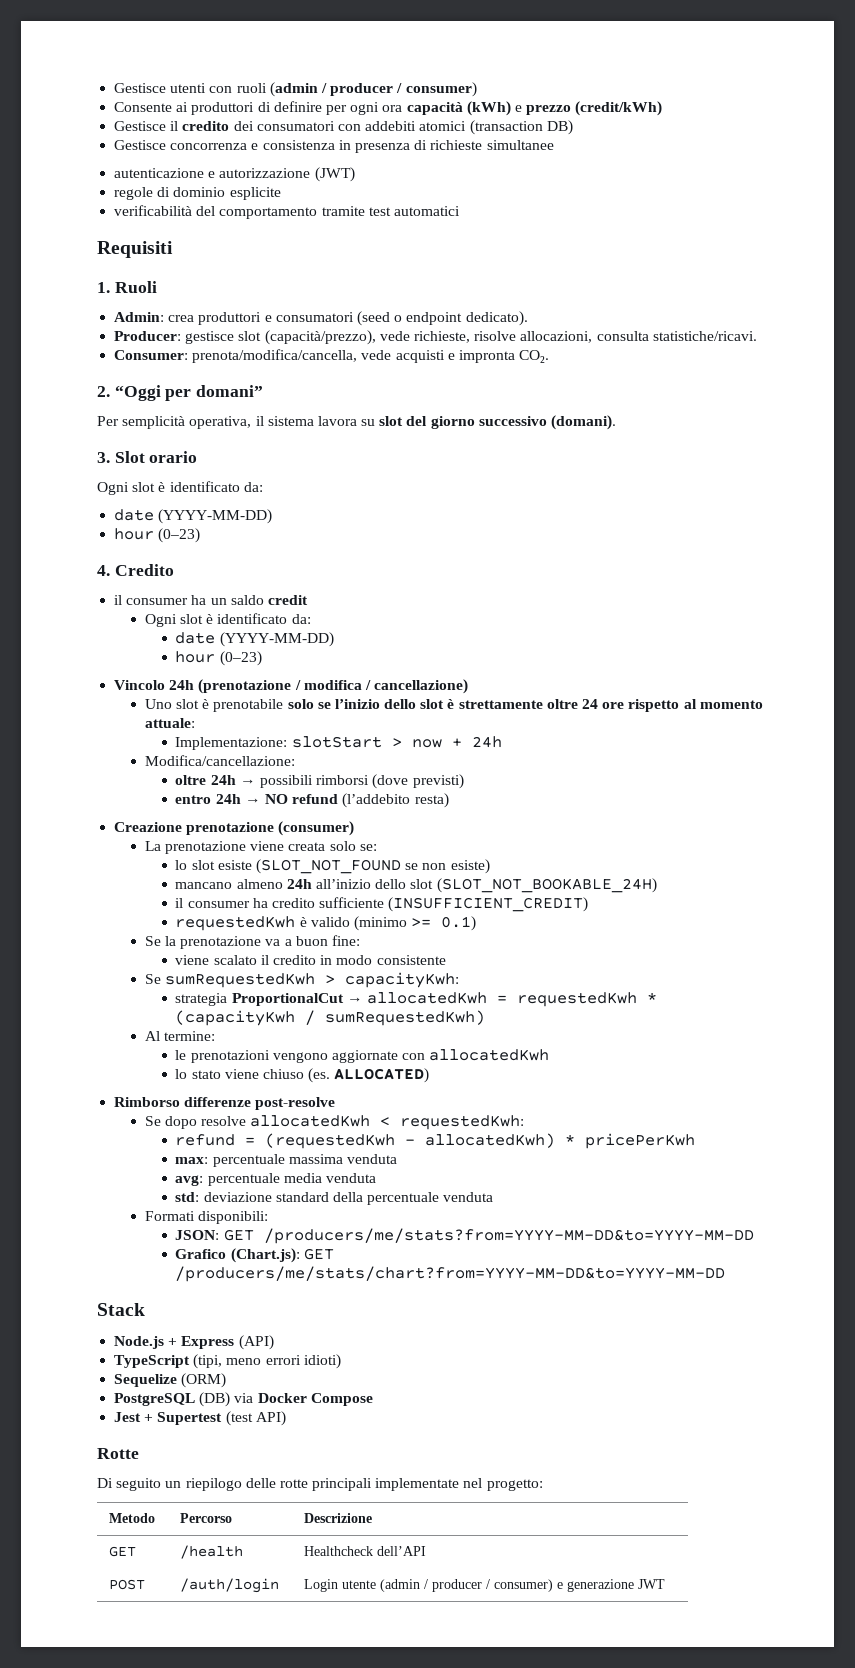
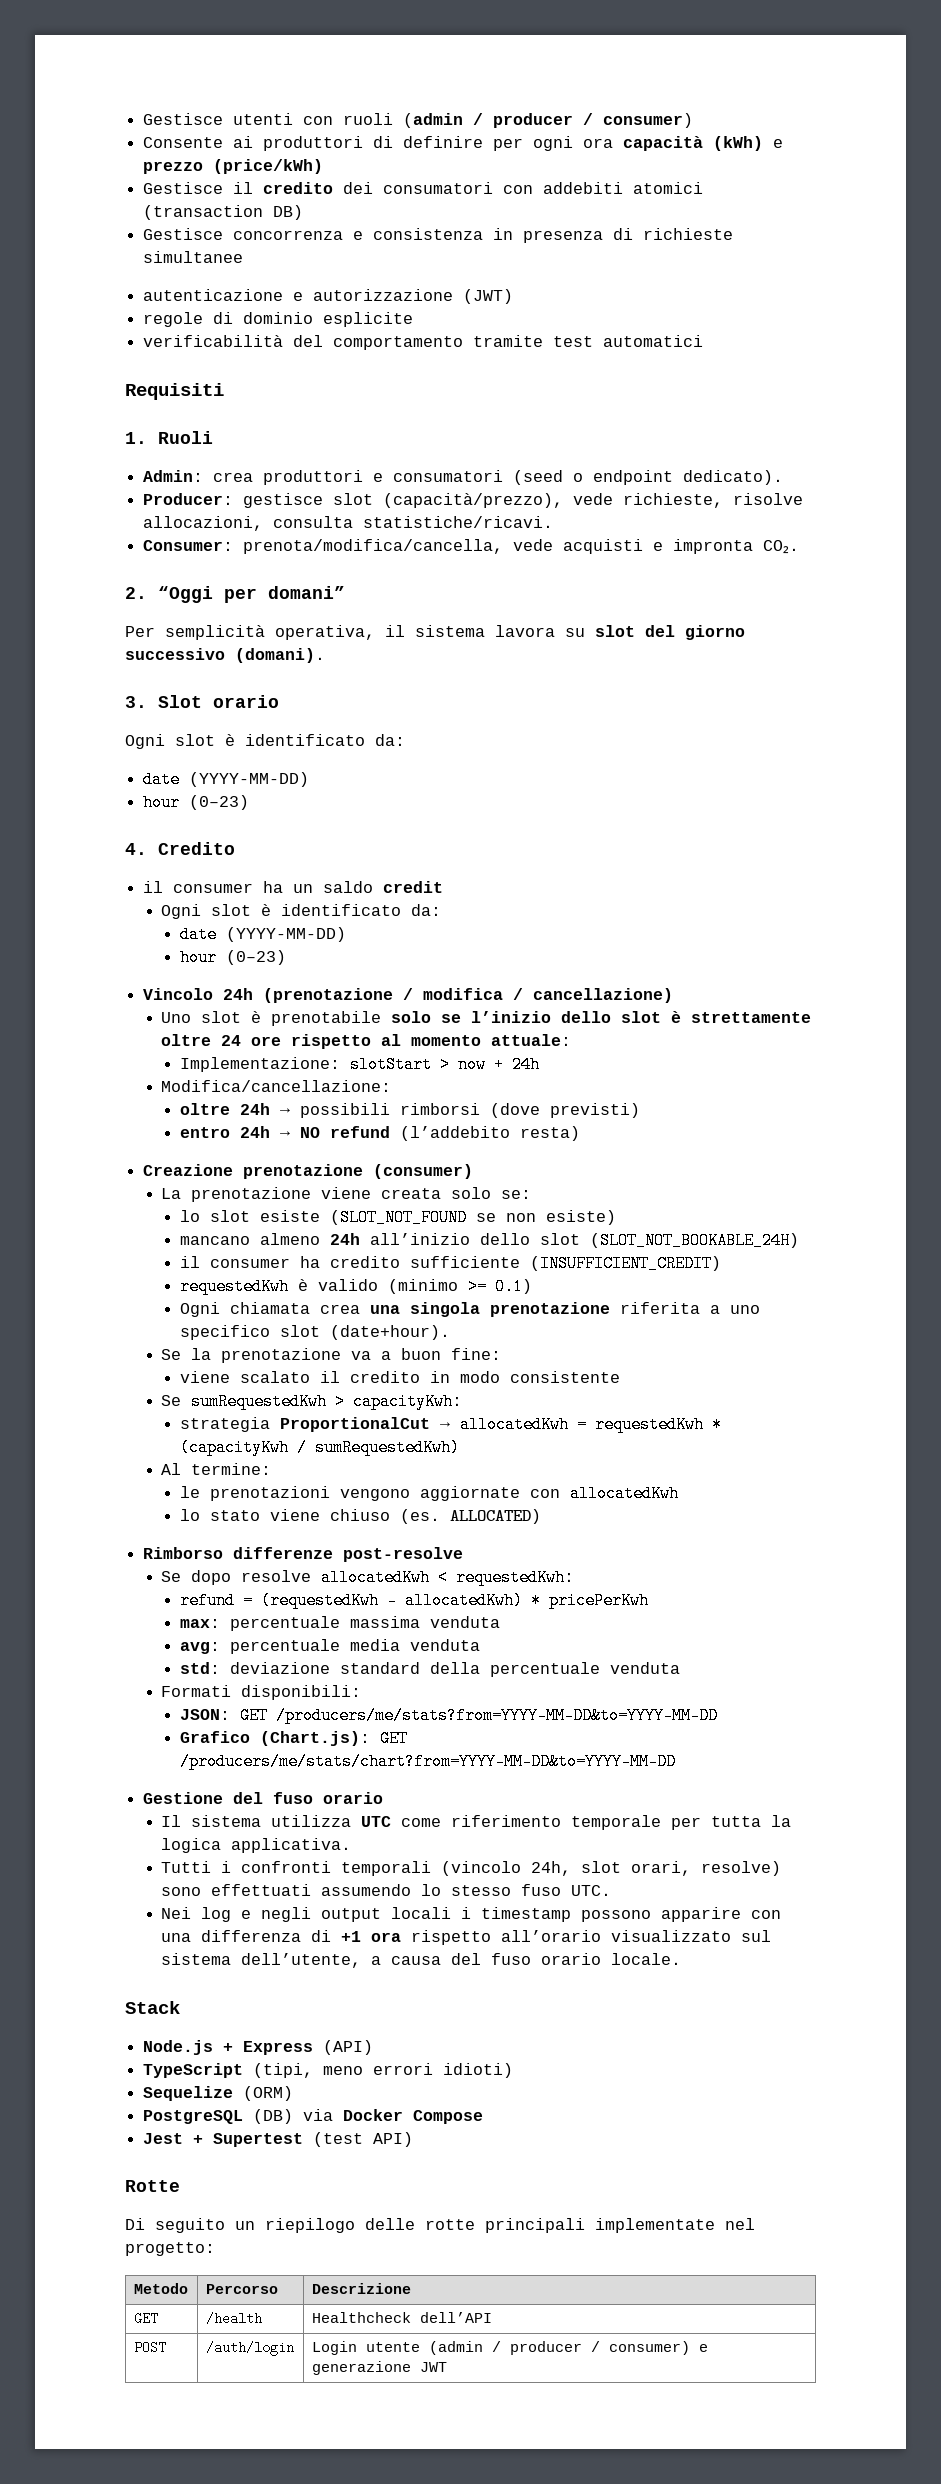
[575,101,663,116] (credit/kWh) -> [213,159,324,174] (price/kWh)
(477, 923) none -> [179,1302,760,1317] [179,1325,450,1340] // Ogni chiamata crea una singola prenotazione riferita a uno specifico slot (date+hour).
(726, 1274) none -> [143,1792,384,1804] [161,1815,792,1830] [161,1838,352,1853] [161,1861,782,1876] [161,1884,612,1896] [161,1907,782,1922] [161,1930,772,1945] [161,1953,682,1968] // Gestione del fuso orario // Il sistema utilizza UTC come riferimento temporale per tutta la logica applicativa. // Tutti i confronti temporali (vincolo 24h, slot orari, resolve) sono effettuati assumendo lo stesso fuso UTC. // Nei log e negli output locali i timestamp possono apparire con una differenza di +1 ora rispetto all’orario visualizzato sul sistema dell’utente, a causa del fuso orario locale.

